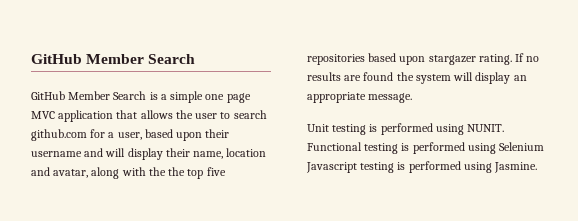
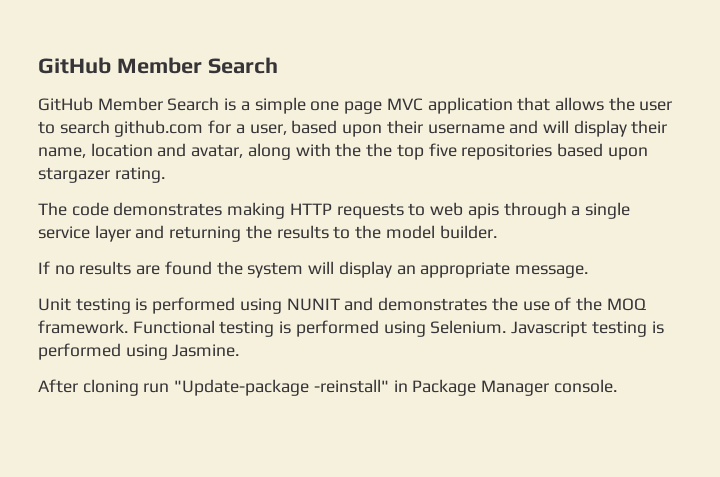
(512, 59) none -> [38,202,630,219] [38,225,497,242] // The code demonstrates making HTTP requests to web apis through a single service layer and returning the results to the model builder. //
[467,124,505,132] NUNIT. -> [286,297,646,311] [38,320,128,334] NUNIT and demonstrates the use of the MOQ framework.
[499,142,545,151] Selenium -> [430,320,507,334] Selenium.
(538, 167) none -> [38,379,617,396] // After cloning run "Update-package -reinstall" in Package Manager console.

